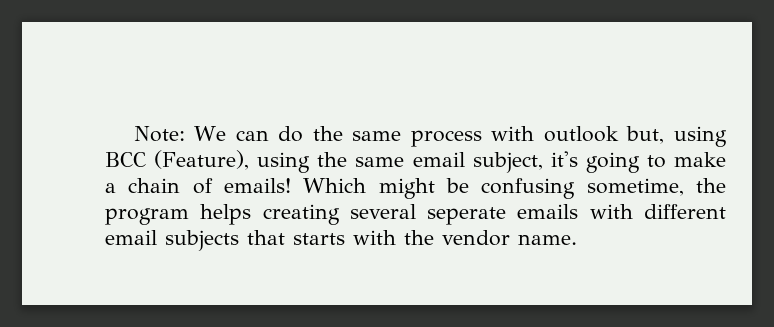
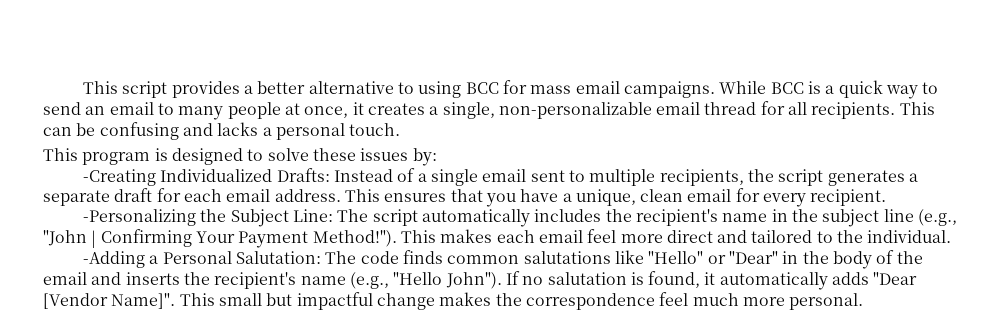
[133,126,727,147] [105,150,727,173] [105,178,726,199] [105,204,726,225] [105,230,577,251] Note: We can do the same process with outlook but, using BCC (Feature), using the same email subject, it's going to make a chain of emails! Which might be confusing sometime, the program helps creating several seperate emails with different email subjects that starts with the vendor name. -> [83,80,939,99] [43,101,935,120] [43,122,401,140] [43,148,437,166] [83,168,918,186] [43,188,887,207] [83,209,957,227] [43,229,952,248] [83,250,923,269] [43,271,918,290] [43,292,864,310] This script provides a better alternative to using BCC for mass email campaigns. While BCC is a quick way to send an email to many people at once, it creates a single, non-personalizable email thread for all recipients. This can be confusing and lacks a personal touch. // This program is designed to solve these issues by: // -Creating Individualized Drafts: Instead of a single email sent to multiple recipients, the script generates a separate draft for each email address. This ensures that you have a unique, clean email for every recipient. // -Personalizing the Subject Line: The script automatically includes the recipient's name in the subject line (e.g., "John | Confirming Your Payment Method!"). This makes each email feel more direct and tailored to the individual. // -Adding a Personal Salutation: The code finds common salutations like "Hello" or "Dear" in the body of the email and inserts the recipient's name (e.g., "Hello John"). If no salutation is found, it automatically adds "Dear [Vendor Name]". This small but impactful change makes the correspondence feel much more personal.

